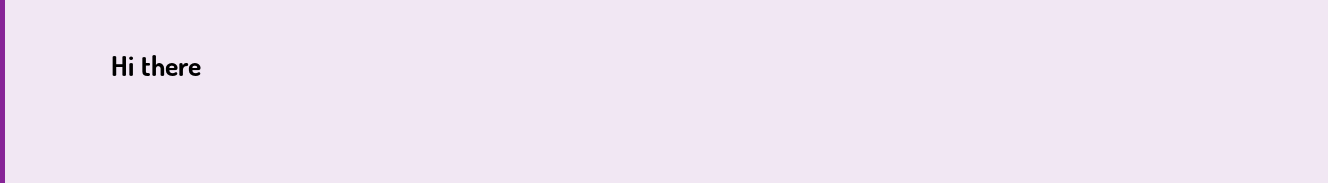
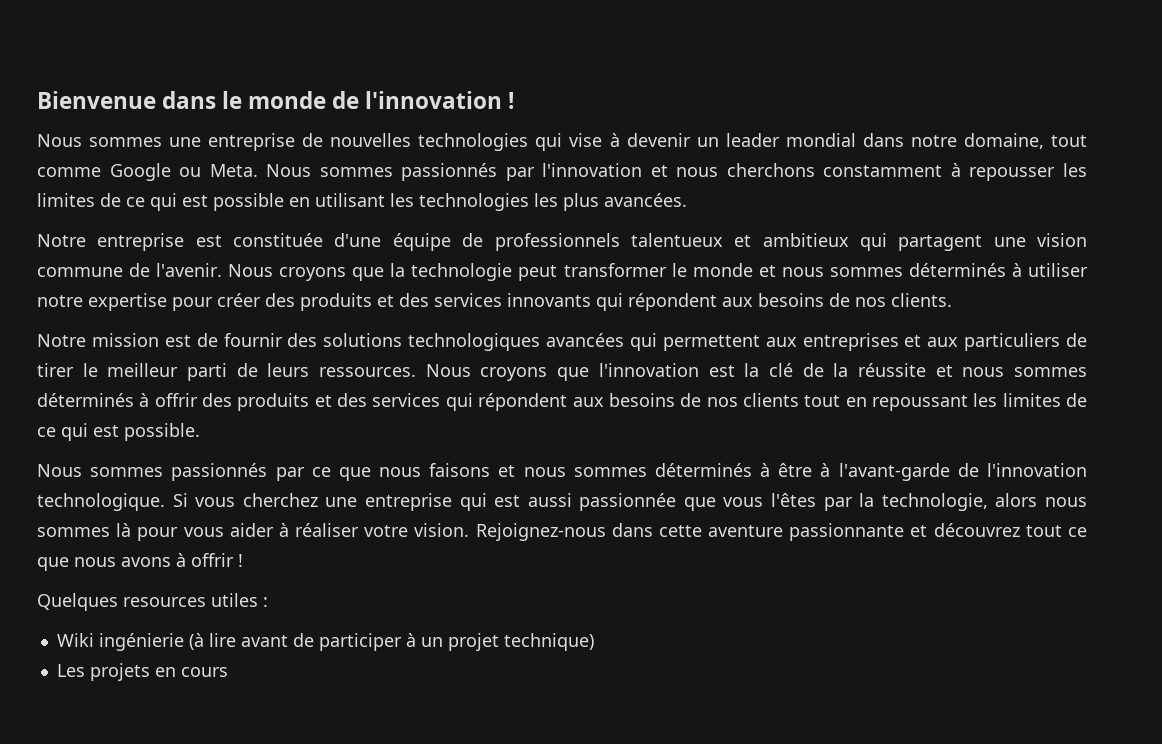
[111,55,202,76] Hi there -> [37,91,515,109] [37,133,1087,151] [37,163,1087,181] [37,193,687,211] [37,233,1087,251] [37,263,1088,281] [37,293,952,311] [37,333,1087,351] [37,363,1088,381] [37,393,1088,411] [37,423,200,441] [37,463,1087,481] [37,493,1087,511] [37,523,1087,541] [37,553,243,571] [37,593,268,611] [56,633,594,651] [56,663,228,681] Bienvenue dans le monde de l'innovation ! // Nous sommes une entreprise de nouvelles technologies qui vise à devenir un leader mondial dans notre domaine, tout comme Google ou Meta. Nous sommes passionnés par l'innovation et nous cherchons constamment à repousser les limites de ce qui est possible en utilisant les technologies les plus avancées. // Notre entreprise est constituée d'une équipe de professionnels talentueux et ambitieux qui partagent une vision commune de l'avenir. Nous croyons que la technologie peut transformer le monde et nous sommes déterminés à utiliser notre expertise pour créer des produits et des services innovants qui répondent aux besoins de nos clients. // Notre mission est de fournir des solutions technologiques avancées qui permettent aux entreprises et aux particuliers de tirer le meilleur parti de leurs ressources. Nous croyons que l'innovation est la clé de la réussite et nous sommes déterminés à offrir des produits et des services qui répondent aux besoins de nos clients tout en repoussant les limites de ce qui est possible. // Nous sommes passionnés par ce que nous faisons et nous sommes déterminés à être à l'avant-garde de l'innovation technologique. Si vous cherchez une entreprise qui est aussi passionnée que vous l'êtes par la technologie, alors nous sommes là pour vous aider à réaliser votre vision. Rejoignez-nous dans cette aventure passionnante et découvrez tout ce que nous avons à offrir ! // Quelques resources utiles : // Wiki ingénierie (à lire avant de participer à un projet technique) // Les projets en cours

